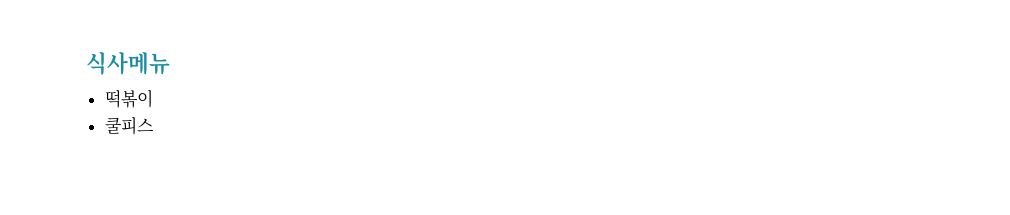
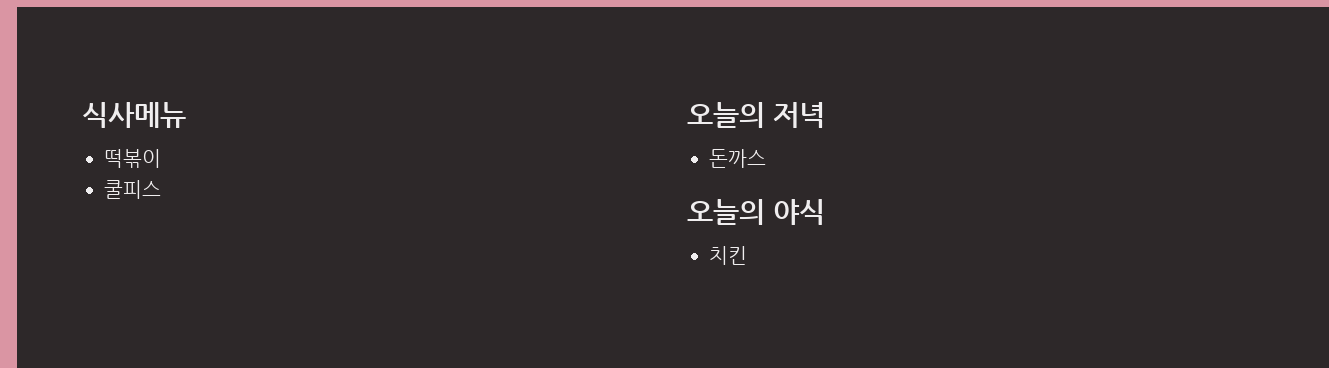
(154, 126) none -> [687,102,825,128] [709,149,766,168] [687,199,825,225] [709,246,747,265] // 오늘의 저녁 // 돈까스 // 오늘의 야식 // 치킨

